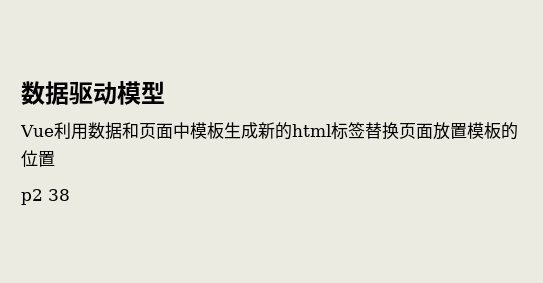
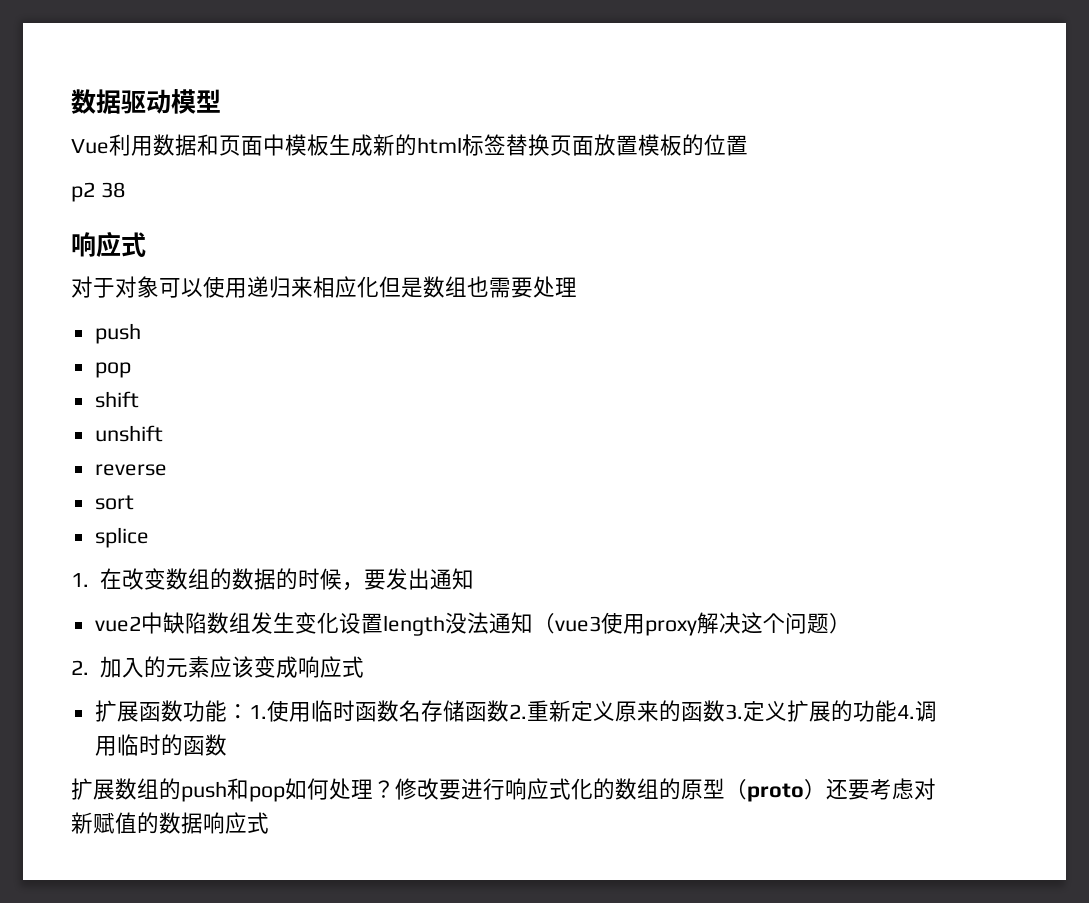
(70, 195) none -> [71,231,146,257] [71,276,577,298] [94,323,141,344] [94,362,131,378] [94,391,139,408] [94,425,163,442] [94,464,167,476] [94,495,134,510] [94,527,149,548] [71,568,475,591] [94,612,851,636] [71,656,365,678] [94,700,937,722] [94,734,227,756] [71,778,936,802] [71,812,269,834] // 响应式 // 对于对象可以使用递归来相应化但是数组也需要处理 // push // pop // shift // unshift // reverse // sort // splice // 1.在改变数组的数据的时候，要发出通知 // vue2中缺陷数组发生变化设置length没法通知（vue3使用proxy解决这个问题） // 2.加入的元素应该变成响应式 // 扩展函数功能：1.使用临时函数名存储函数2.重新定义原来的函数3.定义扩展的功能4.调用临时的函数 // 扩展数组的push和pop如何处理？修改要进行响应式化的数组的原型（proto）还要考虑对新赋值的数据响应式

